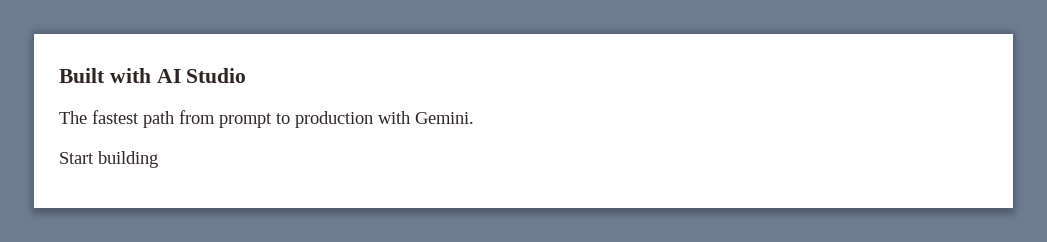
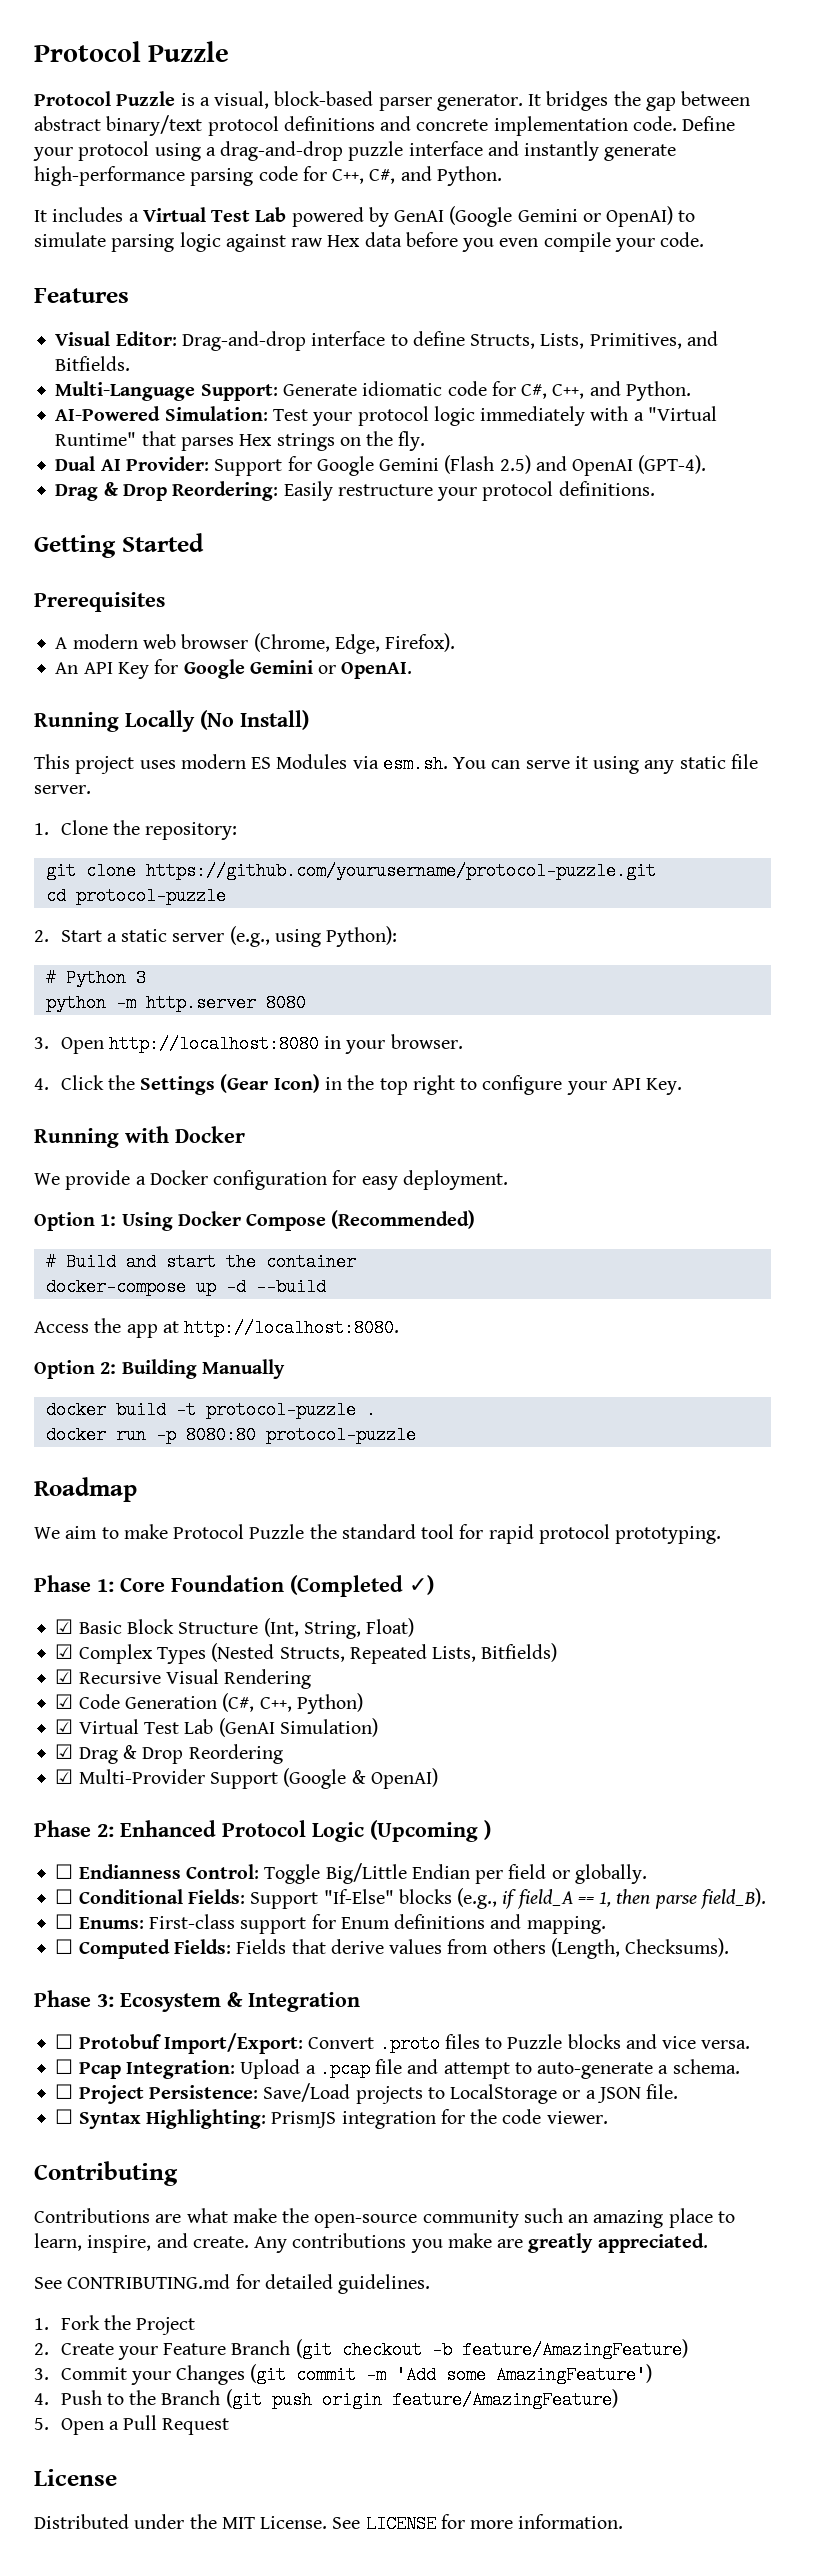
[59,68,247,83] [59,110,474,128] [59,151,158,168] Built with AI Studio // The fastest path from prompt to production with Gemini. // Start building -> [34,41,230,62] [34,91,751,111] [34,115,736,136] [33,141,677,161] [34,166,502,186] [34,206,696,227] [34,232,705,252] [34,288,129,303] [55,331,718,351] [55,356,131,371] [55,381,691,401] [55,406,717,426] [55,431,426,451] [55,455,707,476] [55,481,655,501] [34,533,204,558] [34,592,165,612] [55,633,456,654] [55,659,413,679] [34,710,309,732] [34,754,758,774] [34,785,91,794] [34,820,238,840] [45,862,656,880] [45,887,226,905] [34,926,398,947] [45,969,146,987] [45,994,306,1012] [34,1034,463,1054] [34,1074,683,1095] [34,1126,245,1148] [34,1170,508,1190] [34,1210,476,1231] [45,1253,356,1271] [45,1278,326,1296] [34,1318,400,1338] [34,1359,285,1379] [45,1401,376,1419] [45,1426,416,1444] [34,1477,137,1502] [34,1524,722,1544] [34,1575,434,1597] [55,1618,415,1639] [55,1643,558,1664] [55,1669,312,1689] [55,1693,363,1714] [55,1718,378,1737] [55,1744,283,1764] [55,1768,438,1789] [34,1820,491,1842] [55,1863,647,1884] [55,1888,766,1909] [55,1914,606,1934] [55,1938,730,1959] [34,1990,360,2012] [55,2033,751,2054] [55,2059,740,2079] [55,2083,679,2104] [55,2109,608,2129] [34,2161,178,2186] [34,2208,735,2228] [34,2233,708,2253] [34,2274,431,2294] [34,2315,196,2335] [34,2339,688,2360] [34,2364,653,2385] [34,2389,618,2409] [34,2415,230,2435] [34,2469,117,2486] [34,2514,624,2533] Protocol Puzzle // Protocol Puzzle is a visual, block-based parser generator. It bridges the gap between abstract binary/text protocol definitions and concrete implementation code. Define your protocol using a drag-and-drop puzzle interface and instantly generate high-performance parsing code for C++, C#, and Python. // It includes a Virtual Test Lab powered by GenAI (Google Gemini or OpenAI) to simulate parsing logic against raw Hex data before you even compile your code. // Features // Visual Editor: Drag-and-drop interface to define Structs, Lists, Primitives, and Bitfields. // Multi-Language Support: Generate idiomatic code for C#, C++, and Python. // AI-Powered Simulation: Test your protocol logic immediately with a "Virtual Runtime" that parses Hex strings on the fly. // Dual AI Provider: Support for Google Gemini (Flash 2.5) and OpenAI (GPT-4). // Drag & Drop Reordering: Easily restructure your protocol definitions. // Getting Started // Prerequisites // A modern web browser (Chrome, Edge, Firefox). // An API Key for Google Gemini or OpenAI. // Running Locally (No Install) // This project uses modern ES Modules via esm.sh. You can serve it using any static file server. // 1. Clone the repository: // git clone https://github.com/yourusername/protocol-puzzle.git // cd protocol-puzzle // 2. Start a static server (e.g., using Python): // # Python 3 // python -m http.server 8080 // 3. Open http://localhost:8080 in your browser. // 4. Click the Settings (Gear Icon) in the top right to configure your API Key. // Running with Docker // We provide a Docker configuration for easy deployment. // Option 1: Using Docker Compose (Recommended) // # Build and start the container // docker-compose up -d --build // Access the app at http://localhost:8080. // Option 2: Building Manually // docker build -t protocol-puzzle . // docker run -p 8080:80 protocol-puzzle // Roadmap // We aim to make Protocol Puzzle the standard tool for rapid protocol prototyping. // Phase 1: Core Foundation (Completed ✓) // ☑ Basic Block Structure (Int, String, Float) // ☑ Complex Types (Nested Structs, Repeated Lists, Bitfields) // ☑ Recursive Visual Rendering // ☑ Code Generation (C#, C++, Python) // ☑ Virtual Test Lab (GenAI Simulation) // ☑ Drag & Drop Reordering // ☑ Multi-Provider Support (Google & OpenAI) // Phase 2: Enhanced Protocol Logic (Upcoming ) // ☐ Endianness Control: Toggle Big/Little Endian per field or globally. // ☐ Conditional Fields: Support "If-Else" blocks (e.g., if field_A == 1, then parse field_B). // ☐ Enums: First-class support for Enum definitions and mapping. // ☐ Computed Fields: Fields that derive values from others (Length, Checksums). // Phase 3: Ecosystem & Integration // ☐ Protobuf Import/Export: Convert .proto files to Puzzle blocks and vice versa. // ☐ Pcap Integration: Upload a .pcap file and attempt to auto-generate a schema. // ☐ Project Persistence: Save/Load projects to LocalStorage or a JSON file. // ☐ Syntax Highlighting: PrismJS integration for the code viewer. // Contributing // Contributions are what make the open-source community such an amazing place to learn, inspire, and create. Any contributions you make are greatly appreciated. // See CONTRIBUTING.md for detailed guidelines. // 1. Fork the Project // 2. Create your Feature Branch (git checkout -b feature/AmazingFeature) // 3. Commit your Changes (git commit -m 'Add some AmazingFeature') // 4. Push to the Branch (git push origin feature/AmazingFeature) // 5. Open a Pull Request // License // Distributed under the MIT License. See LICENSE for more information.

